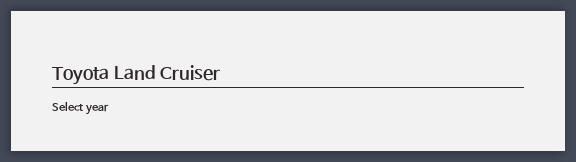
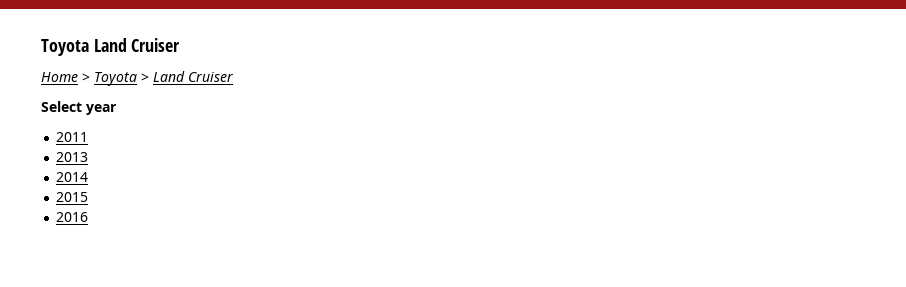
[52,101,109,115] Select year -> [41,71,233,86] [41,101,117,115] [56,132,89,142] [56,152,89,162] [56,172,89,182] [56,192,89,202] [56,212,89,222] Home > Toyota > Land Cruiser // Select year // 2011 // 2013 // 2014 // 2015 // 2016

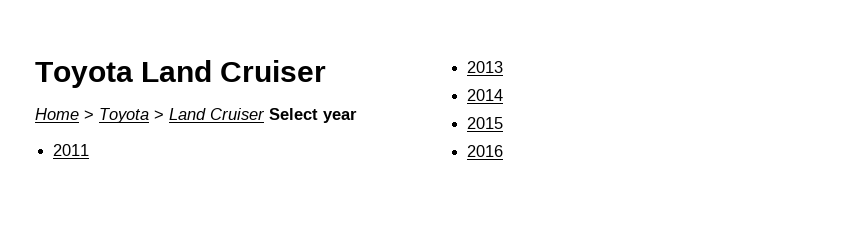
(233, 77) // -> (265, 114) none

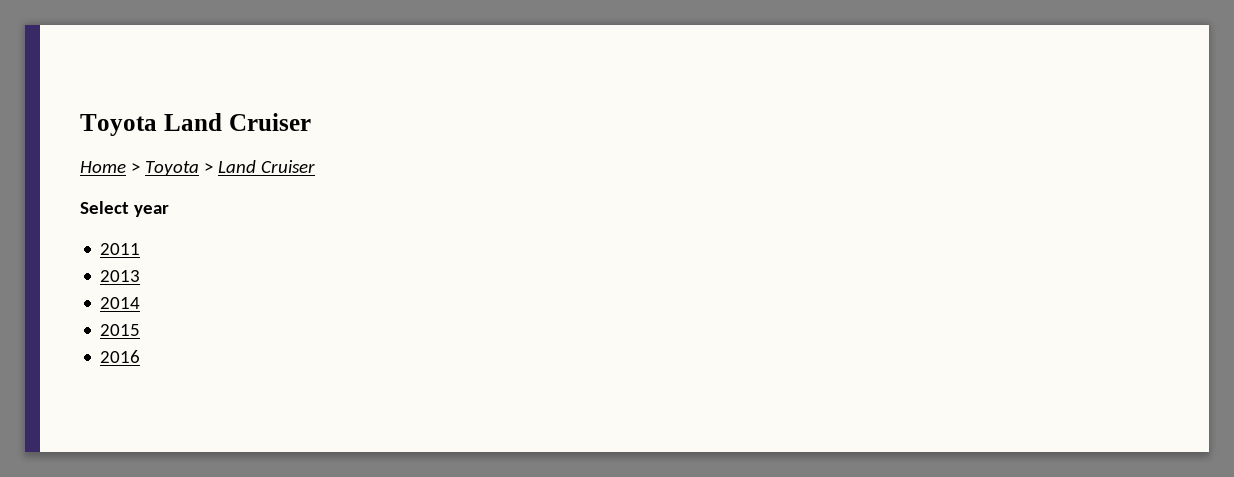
(265, 114) none -> (315, 166) //

